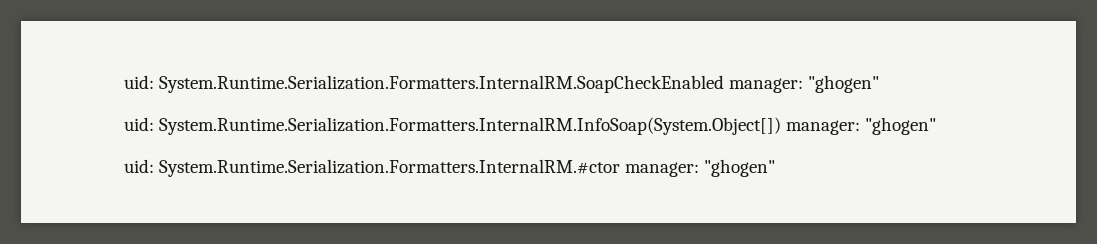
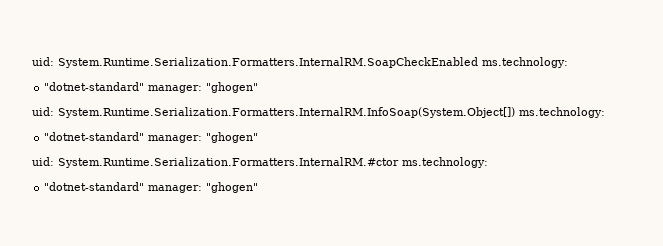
(725, 84) none -> [482,57,568,68] [44,82,145,91] ms.technology: // "dotnet-standard"
(782, 126) none -> [519,107,605,118] [44,132,145,141] ms.technology: // "dotnet-standard"
(621, 168) none -> [402,157,488,168] [44,182,145,191] ms.technology: // "dotnet-standard"

